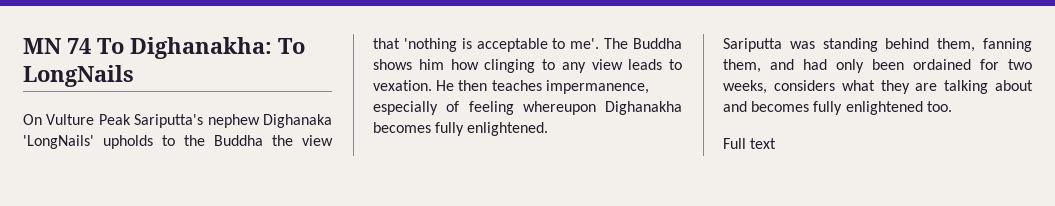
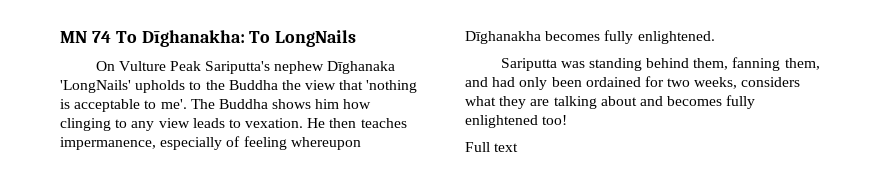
[130,37,272,59] Dighanakha: -> [141,30,245,47] Dīghanakha:
[263,114,332,128] Dighanaka -> [327,61,396,74] Dīghanaka
[605,101,682,115] Dighanakha -> [465,31,541,44] Dīghanakha
[926,101,952,112] too. -> [542,115,568,125] too!

